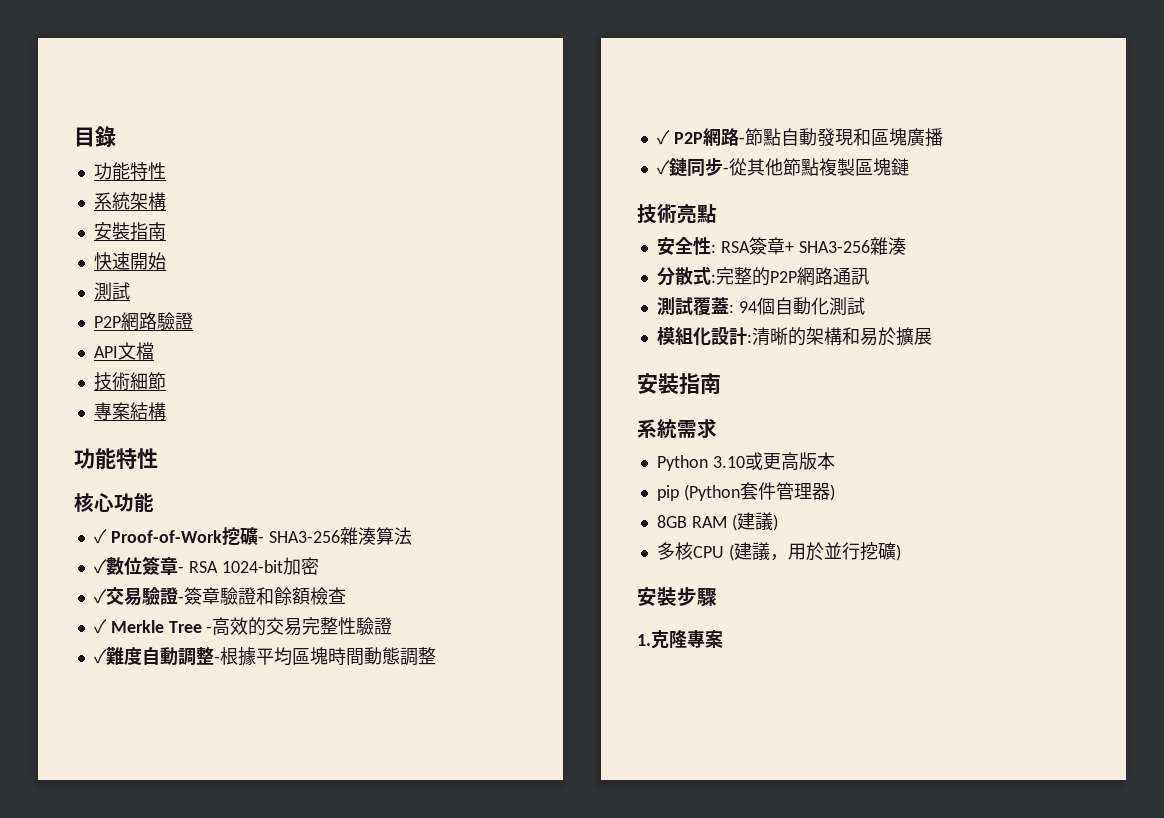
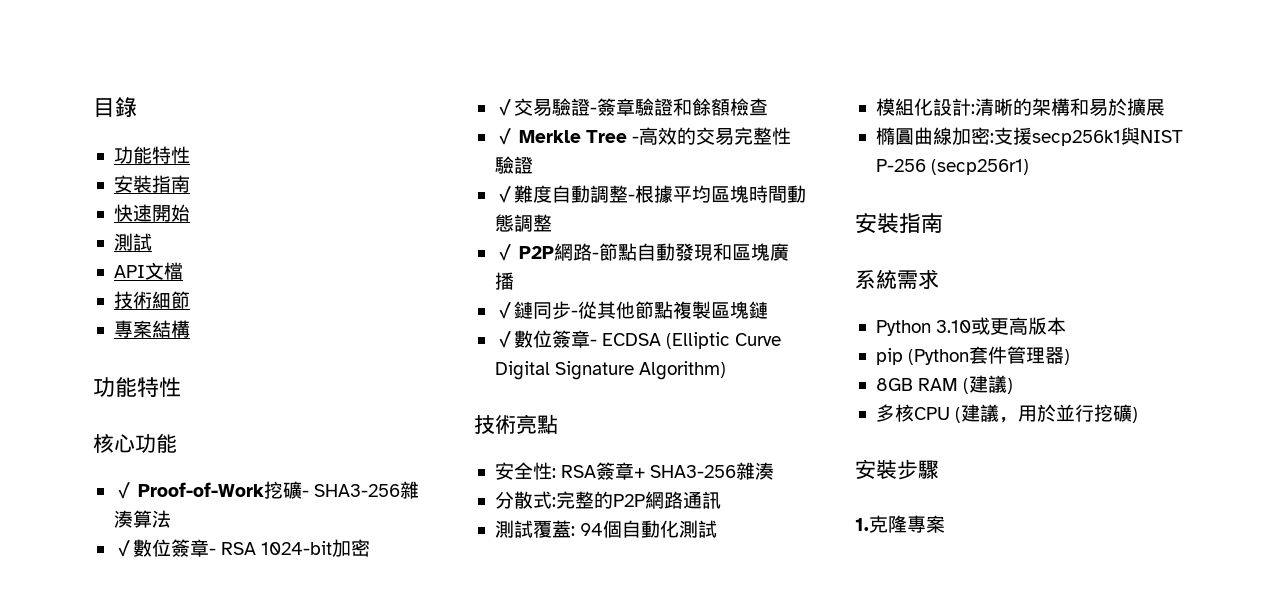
[93,192,166,210] // 系統架構 -> (190, 155) none
[93,312,193,331] // P2P網路驗證 -> (152, 242) none
(909, 167) none -> [494,330,782,349] [494,361,727,380] // ✓數位簽章- ECDSA (Elliptic Curve Digital Signature Algorithm)
(932, 336) none -> [875,127,1183,146] [875,159,1030,175] // 橢圓曲線加密:支援secp256k1與NIST P-256 (secp256r1)

